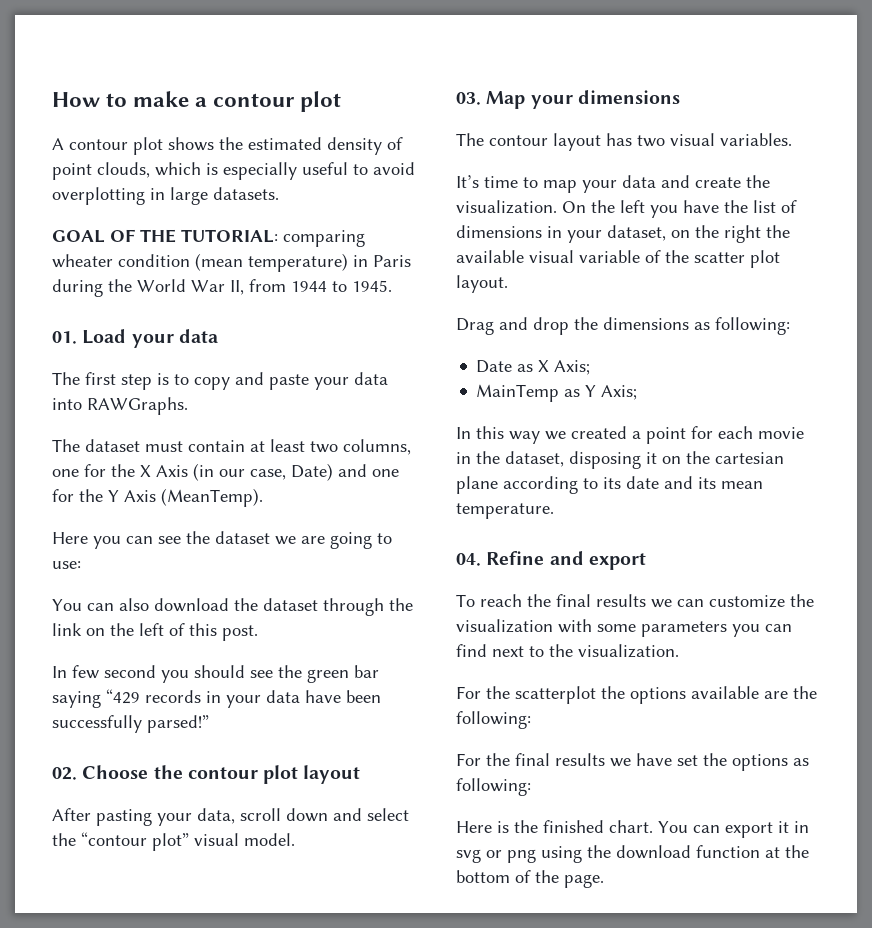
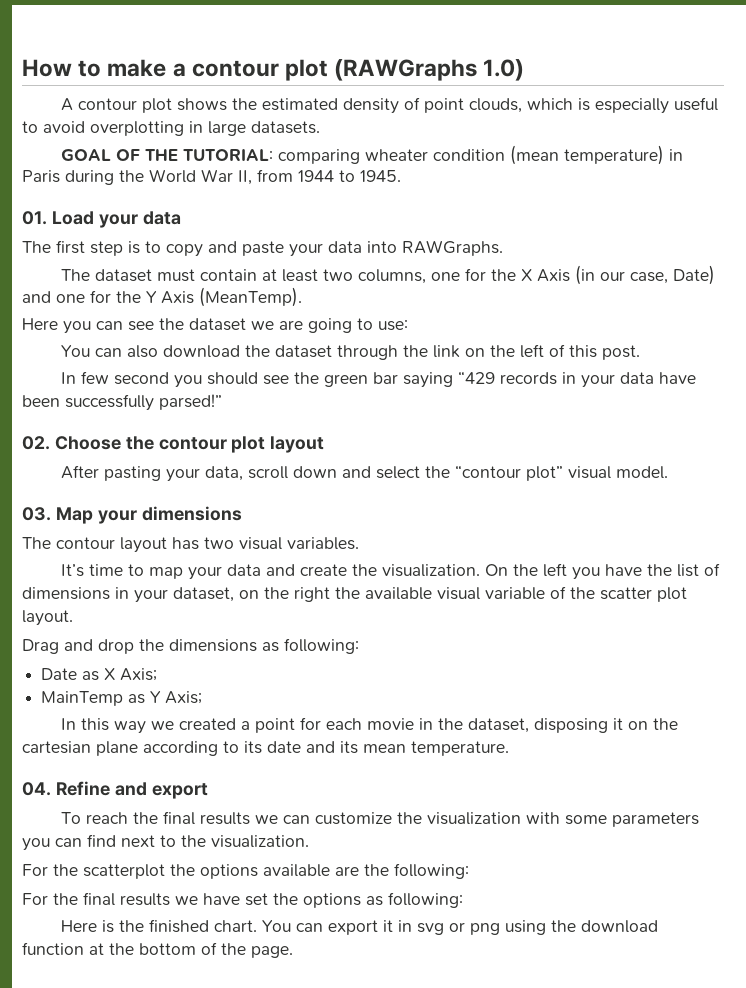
(342, 101) none -> [334,59,525,81] (RAWGraphs 1.0)

